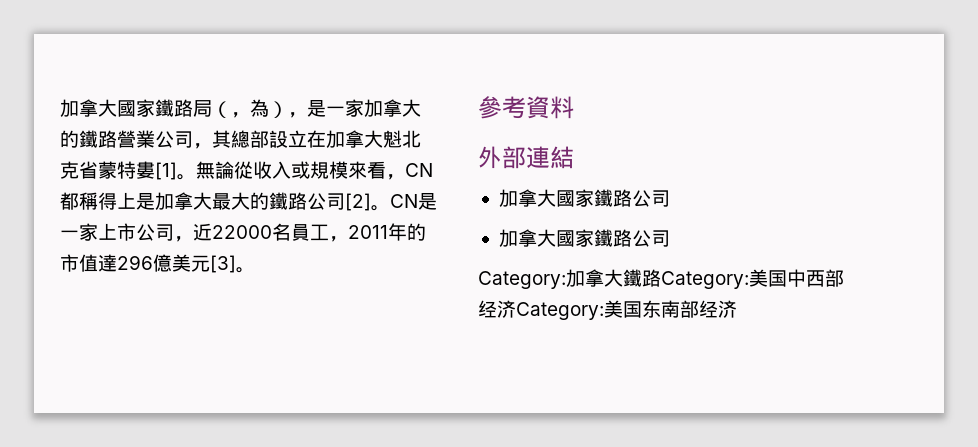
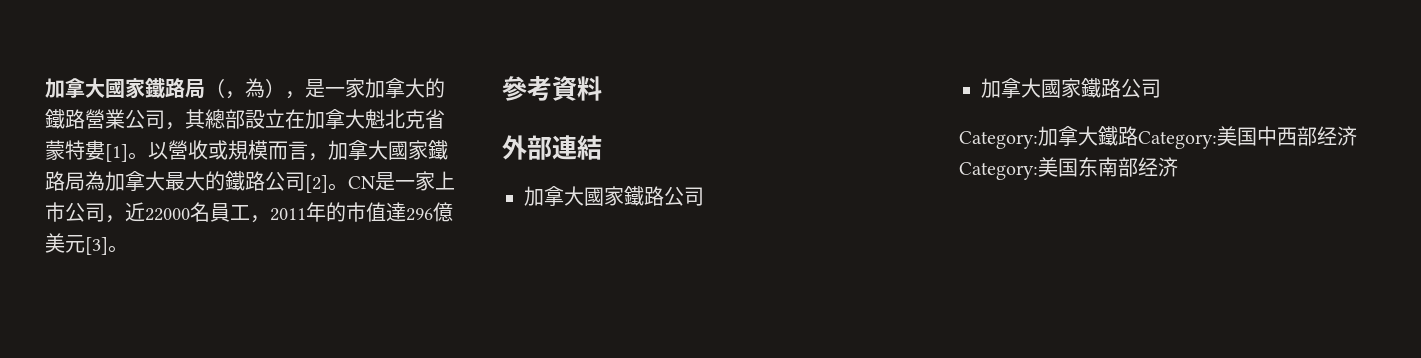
[196,161,433,180] [60,192,155,210] 無論從收入或規模來看，CN都稱得上是 -> [148,140,448,161] [45,171,105,191] 以營收或規模而言，加拿大國家鐵路局為

